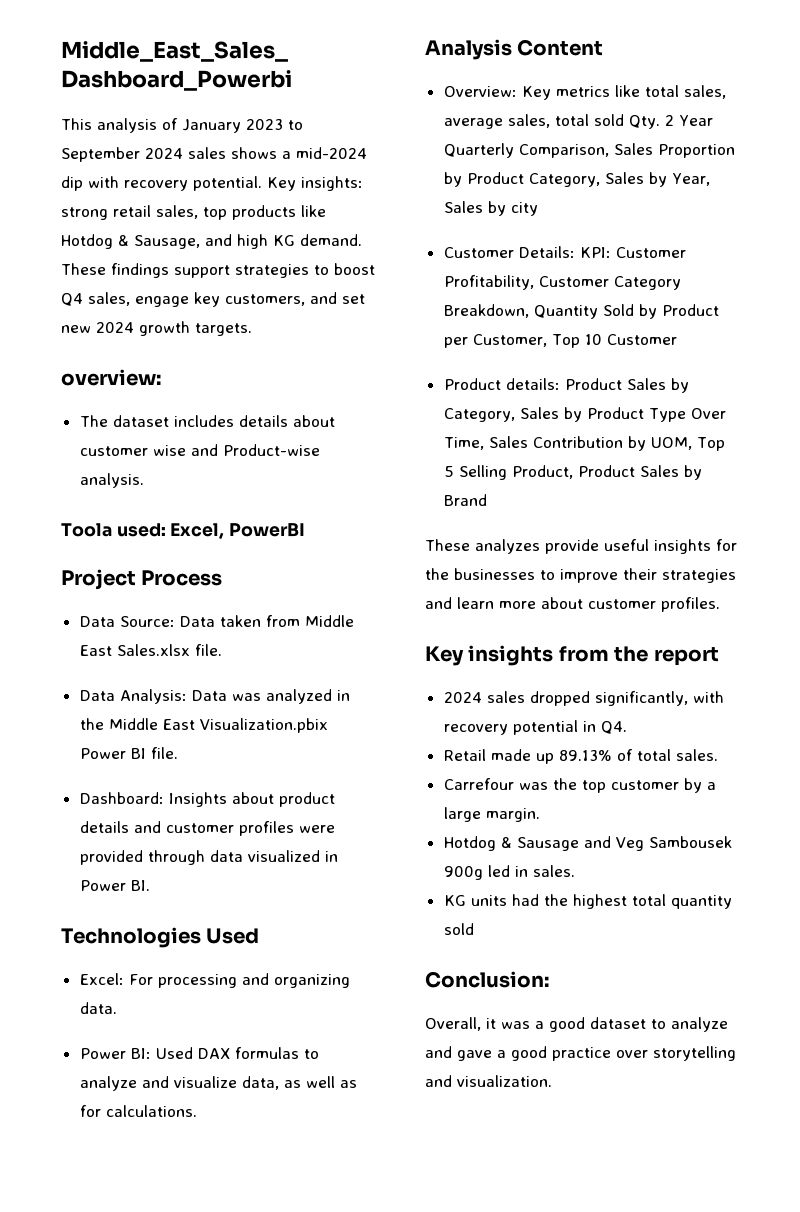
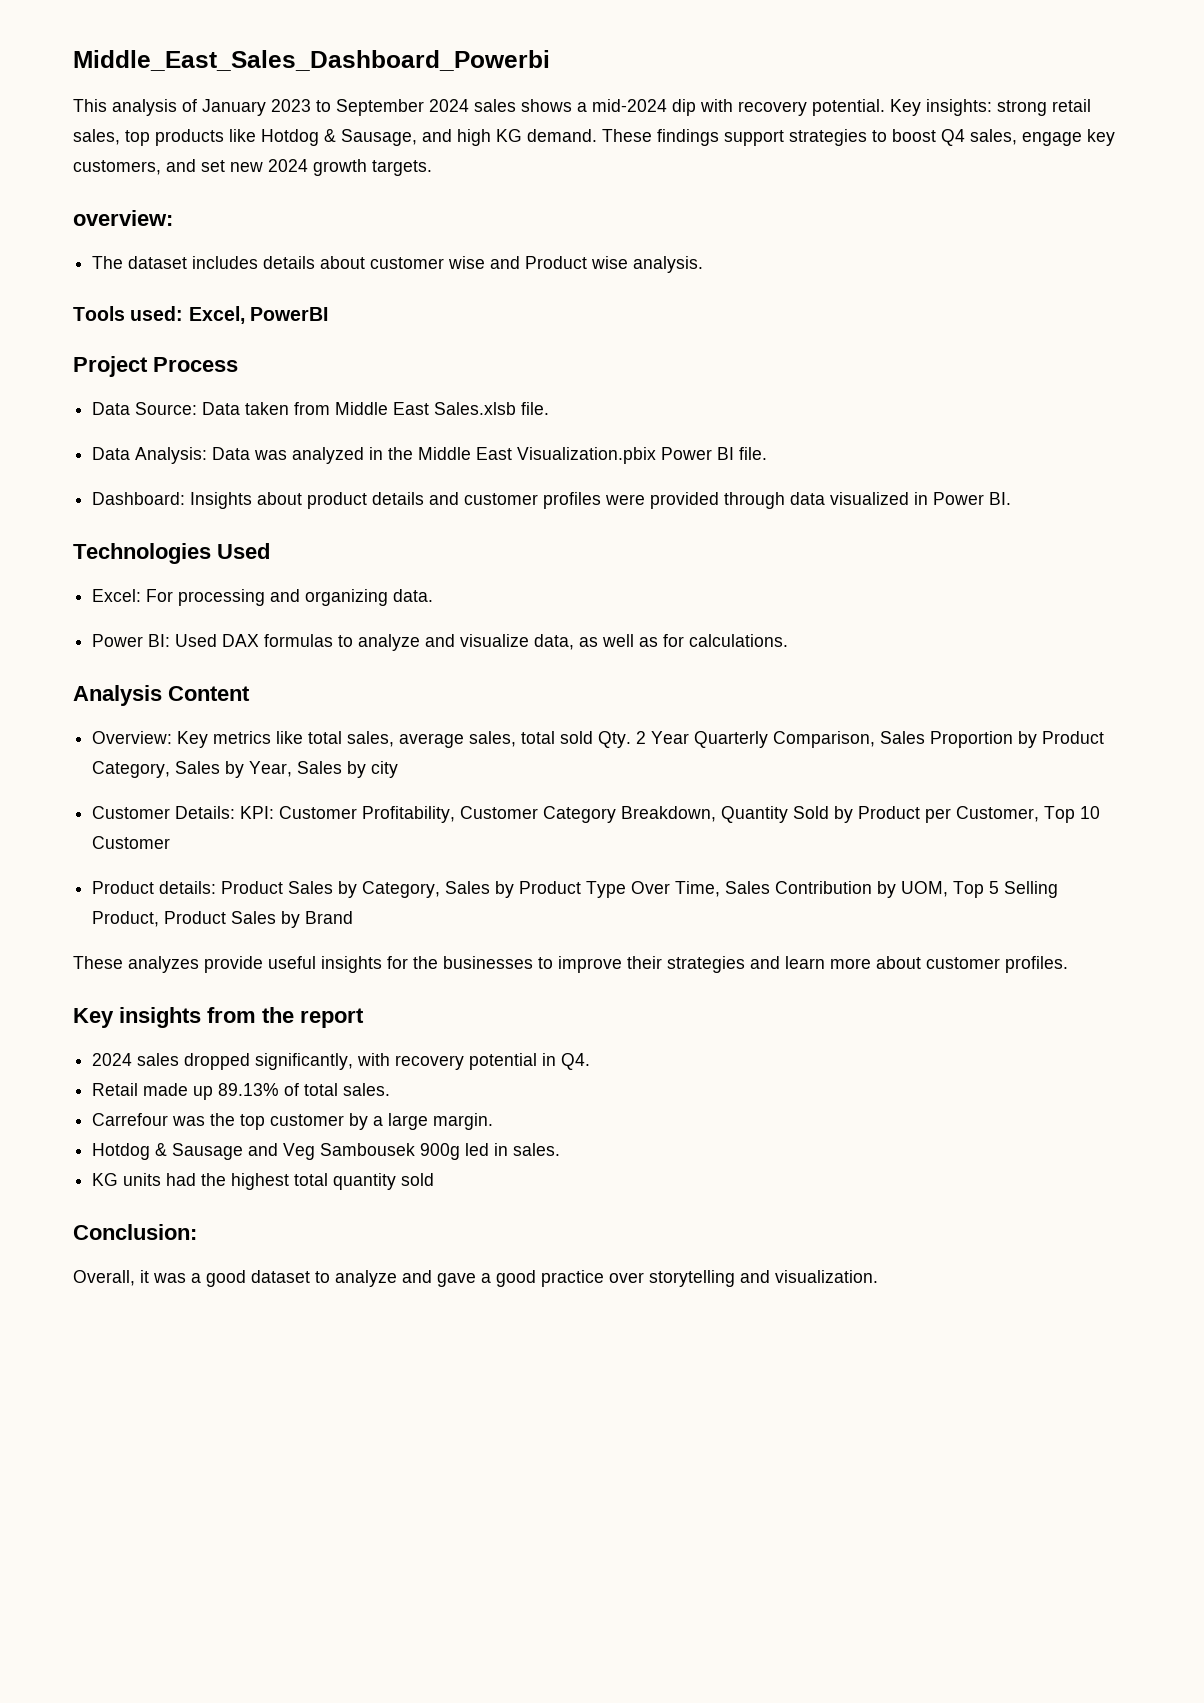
[222,444,320,456] Product-wise -> [525,256,629,269] Product wise
[61,523,112,537] Toola -> [73,306,125,321] Tools
[116,644,190,656] Sales.xlsx -> [434,402,517,415] Sales.xlsb

